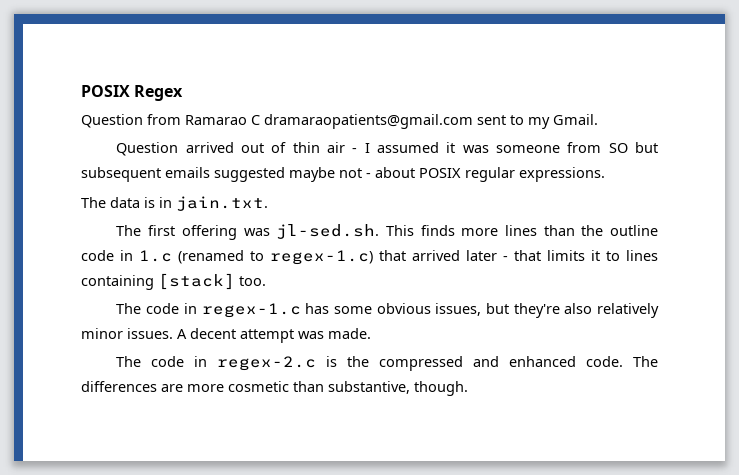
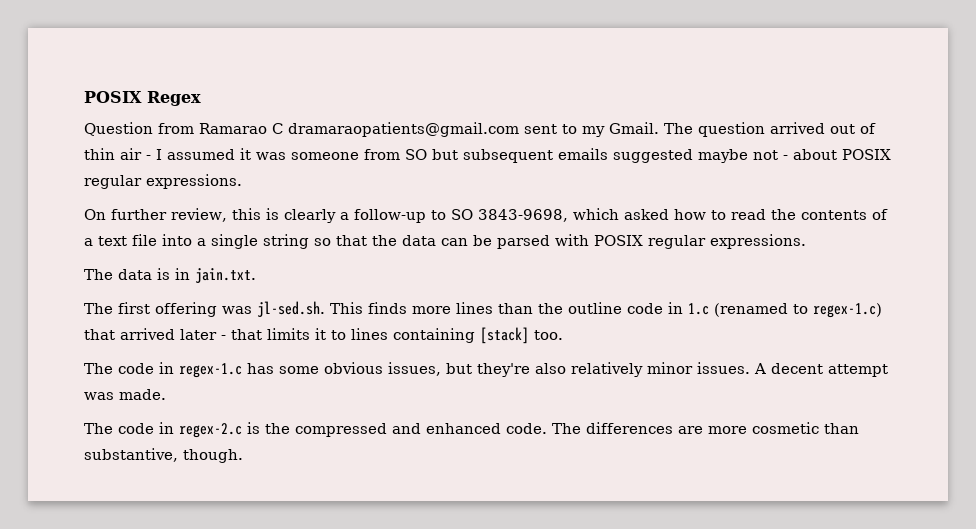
[116,142,179,156] // Question -> [664,122,765,137] The question
(605, 174) none -> [84,208,888,223] [84,234,806,249] // On further review, this is clearly a follow-up to SO 3843-9698, which asked how to read the contents of a text file into a single string so that the data can be parsed with POSIX regular expressions.

